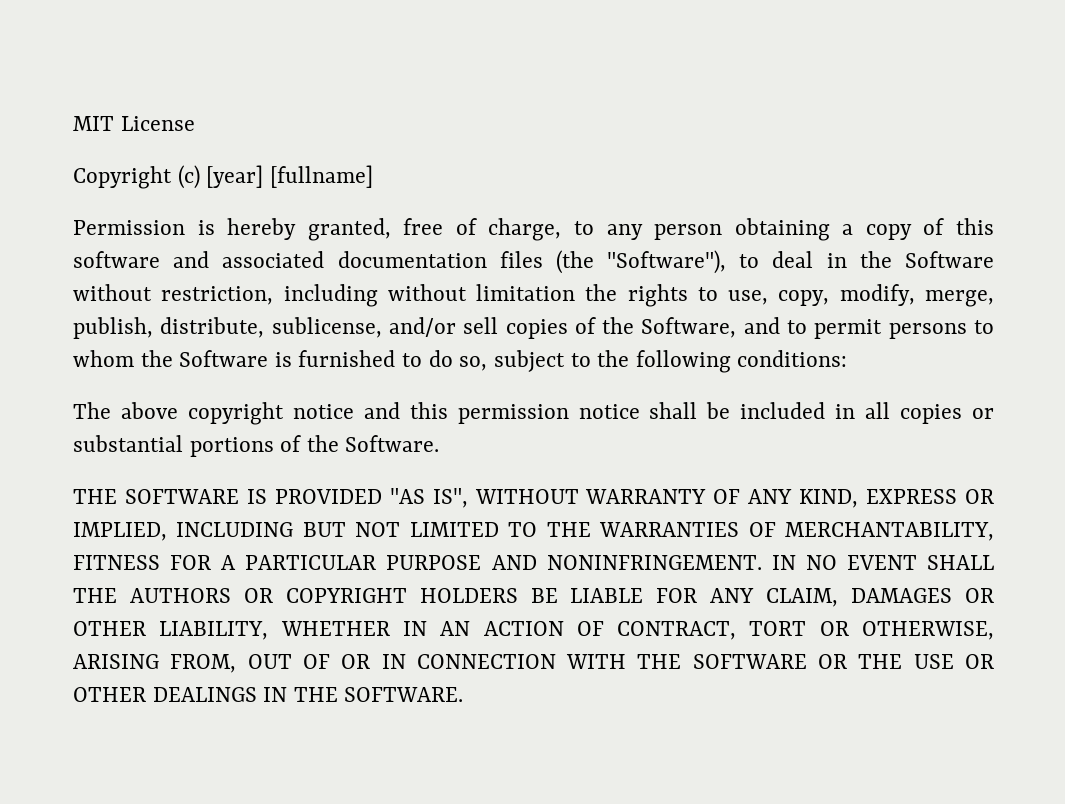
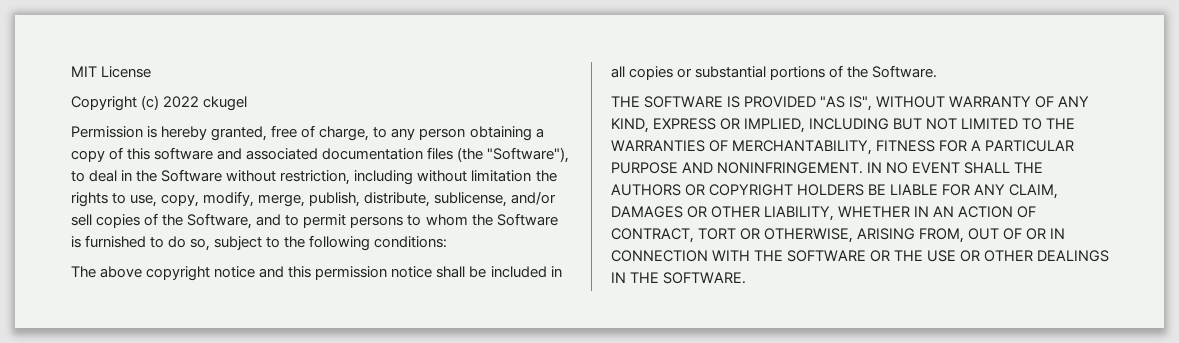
[206,165,373,188] [year] [fullname] -> [163,96,248,111] 2022 ckugel

